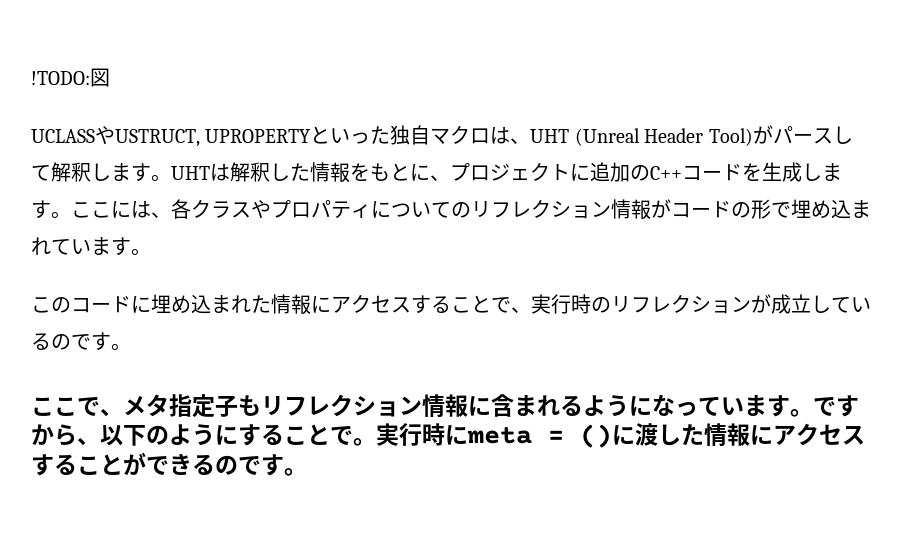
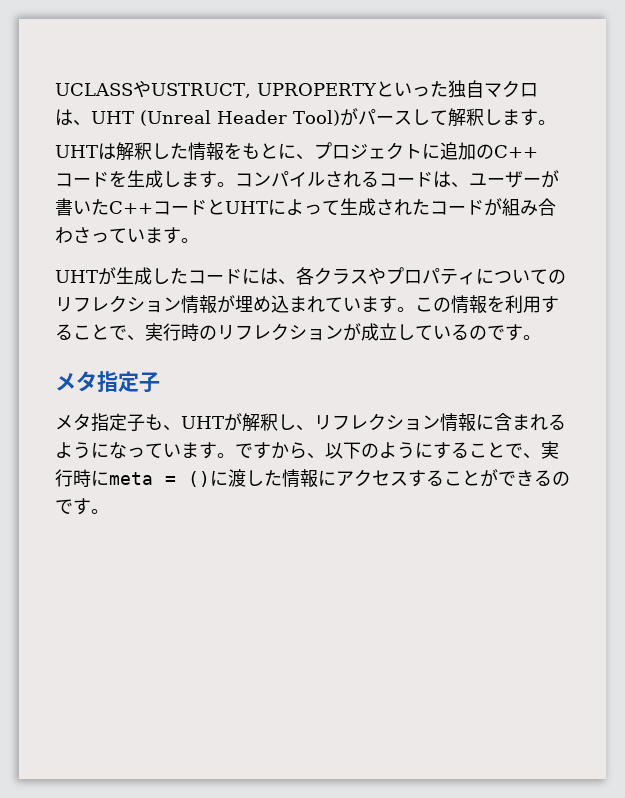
[31,68,110,87] !TODO:図 // -> (55, 89) none
(171, 178) none -> (556, 122) //
[71,202,111,218] ここ -> [235,170,559,188] [55,198,556,216] [55,227,199,244] [55,267,242,285] コンパイルされるコードは、ユーザーが書いたC++コードとUHTによって生成されたコードが組み合わさっています。 // UHTが生成したコード
[671,199,791,219] コードの形で -> (235, 304) none
[31,294,411,315] // このコードに埋め込まれた情報にアクセス -> [415,295,541,314] この情報を利用
[31,397,123,417] ここで、 -> [55,371,160,393] メタ指定子 //
(261, 405) none -> [163,413,314,432] 、UHTが解釈し、
[353,438,376,446] 。 -> [523,453,541,459] 、

